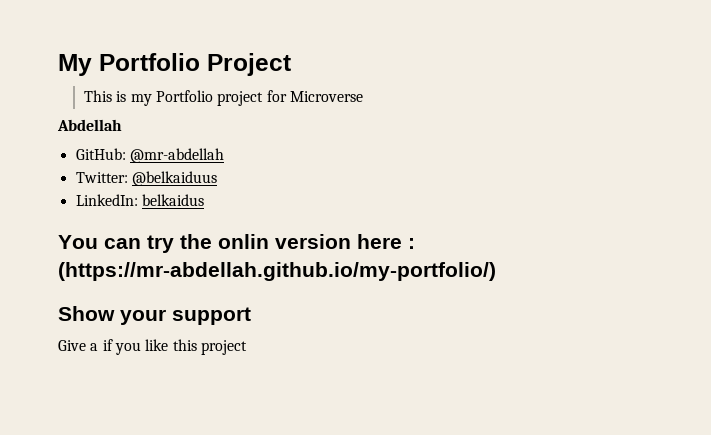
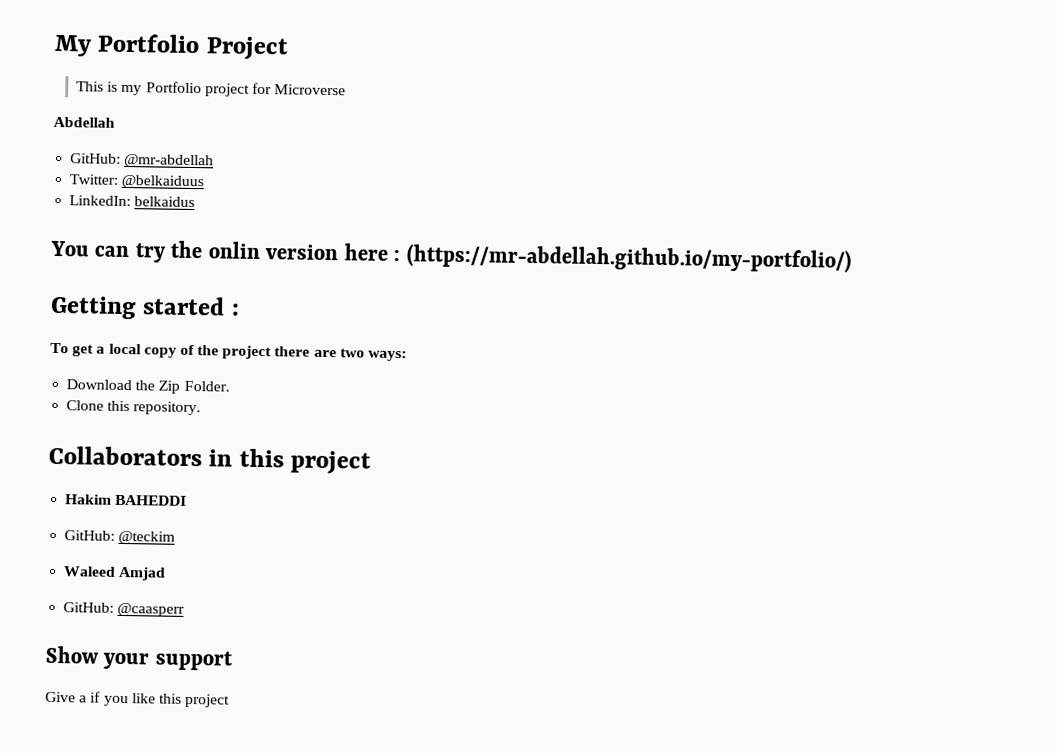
(496, 271) none -> [50,295,240,320] [50,342,408,362] [66,379,230,394] [66,400,202,416] [48,445,372,475] [65,494,188,506] [64,530,176,545] [63,566,167,581] [63,602,186,617] // Getting started : // To get a local copy of the project there are two ways: // Download the Zip Folder. // Clone this repository. // Collaborators in this project // Hakim BAHEDDI // GitHub: @teckim // Waleed Amjad // GitHub: @caasperr

